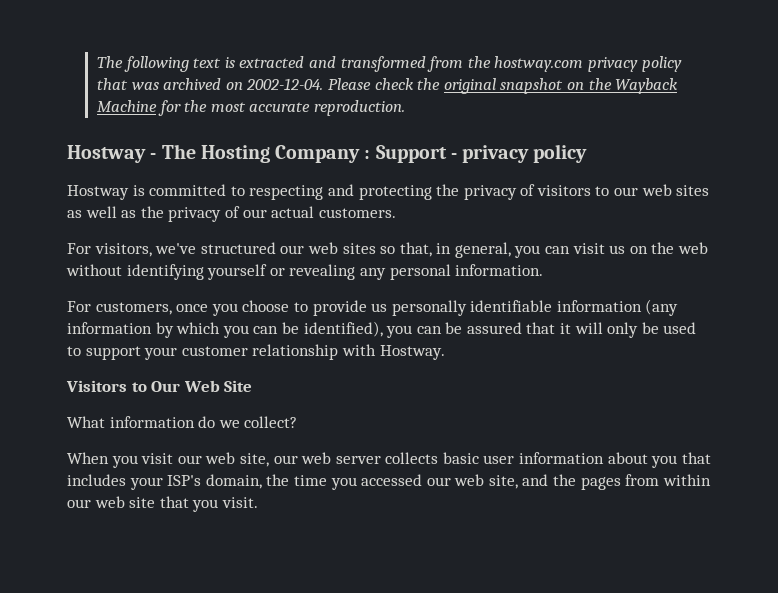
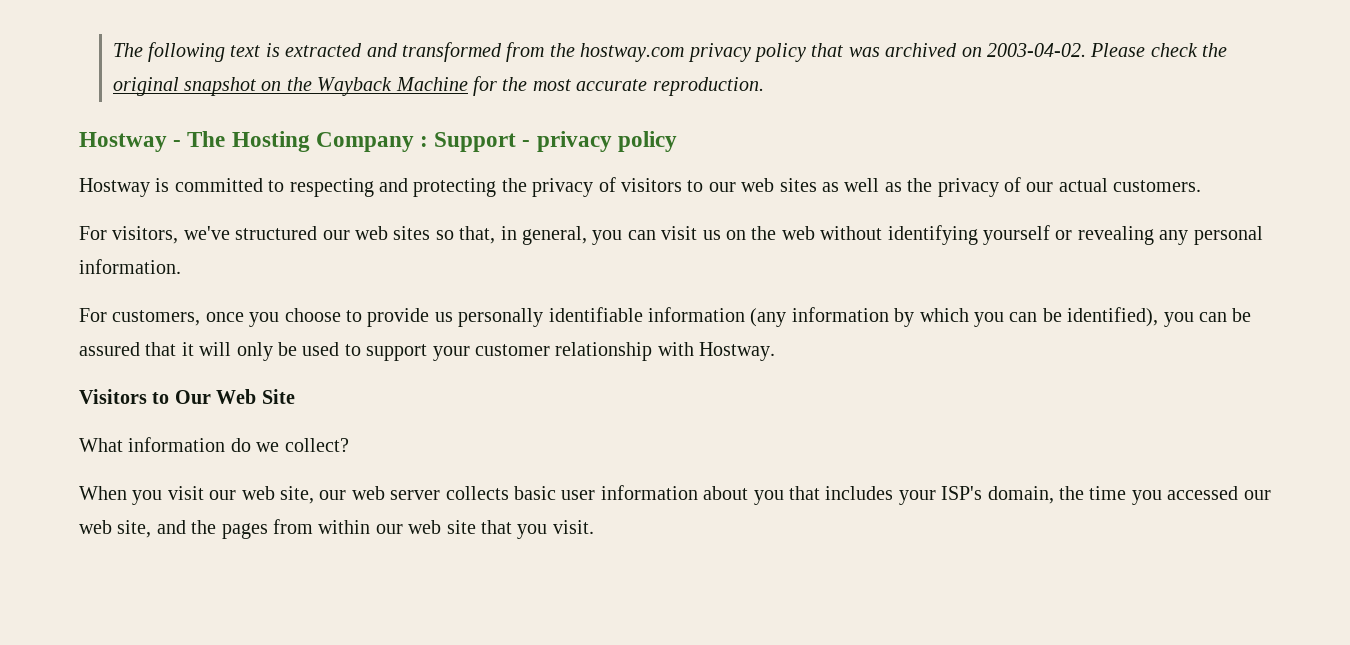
[246,78,324,90] 2002-12-04. -> [987,43,1087,57] 2003-04-02.

